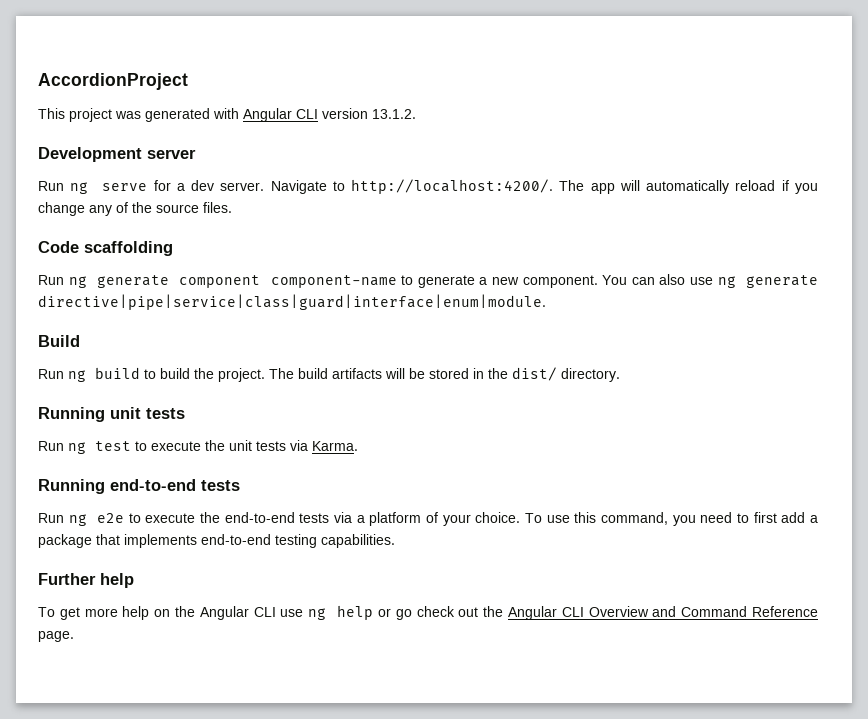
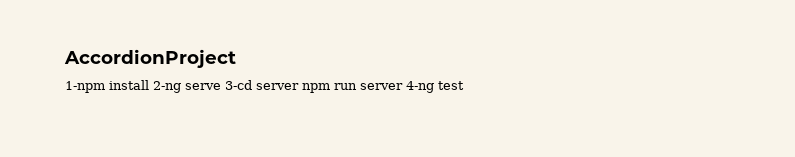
[38,108,416,122] [38,147,196,162] [38,179,818,194] [38,202,232,216] [38,241,173,256] [38,274,819,288] [38,294,546,310] [38,335,80,347] [38,367,620,382] [38,407,185,422] [38,440,358,454] [38,479,240,494] [38,512,818,526] [38,534,395,548] [38,573,134,588] [38,605,818,620] [38,631,74,642] This project was generated with Angular CLI version 13.1.2. // Development server // Run ng serve for a dev server. Navigate to http://localhost:4200/. The app will automatically reload if you change any of the source files. // Code scaffolding // Run ng generate component component-name to generate a new component. You can also use ng generate directive|pipe|service|class|guard|interface|enum|module. // Build // Run ng build to build the project. The build artifacts will be stored in the dist/ directory. // Running unit tests // Run ng test to execute the unit tests via Karma. // Running end-to-end tests // Run ng e2e to execute the end-to-end tests via a platform of your choice. To use this command, you need to first add a package that implements end-to-end testing capabilities. // Further help // To get more help on the Angular CLI use ng help or go check out the Angular CLI Overview and Command Reference page. -> [65,80,464,93] 1-npm install 2-ng serve 3-cd server npm run server 4-ng test

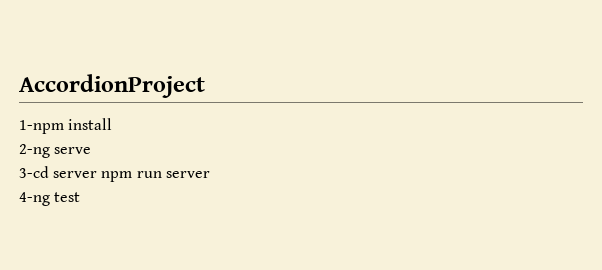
(149, 85) none -> (113, 124) //
(221, 86) none -> (92, 150) //
(403, 86) none -> (210, 174) //

